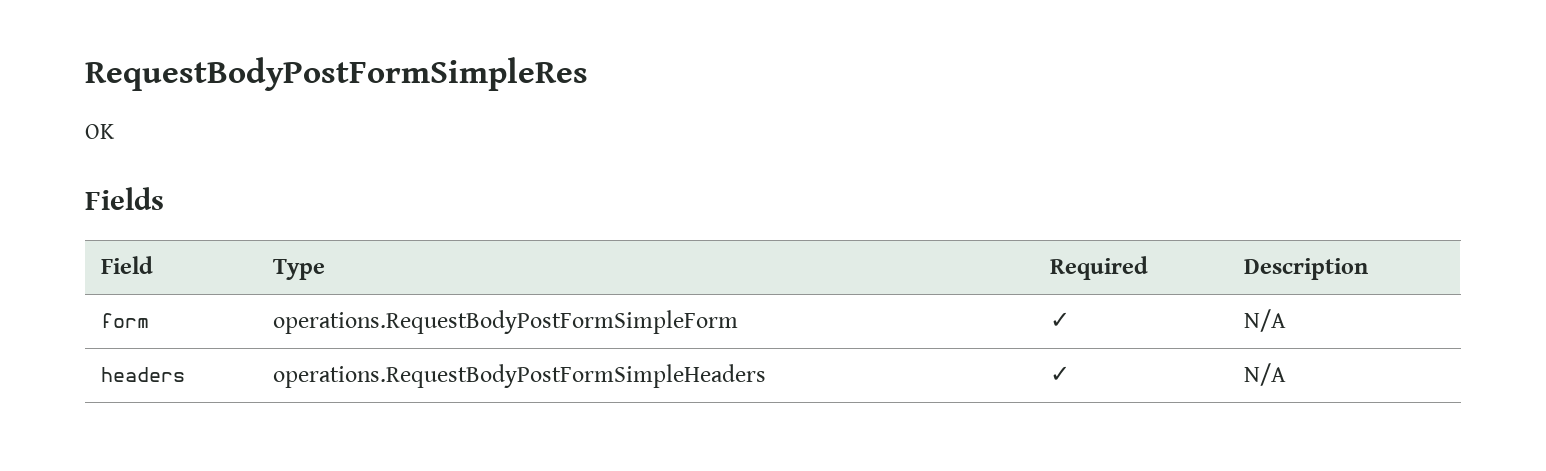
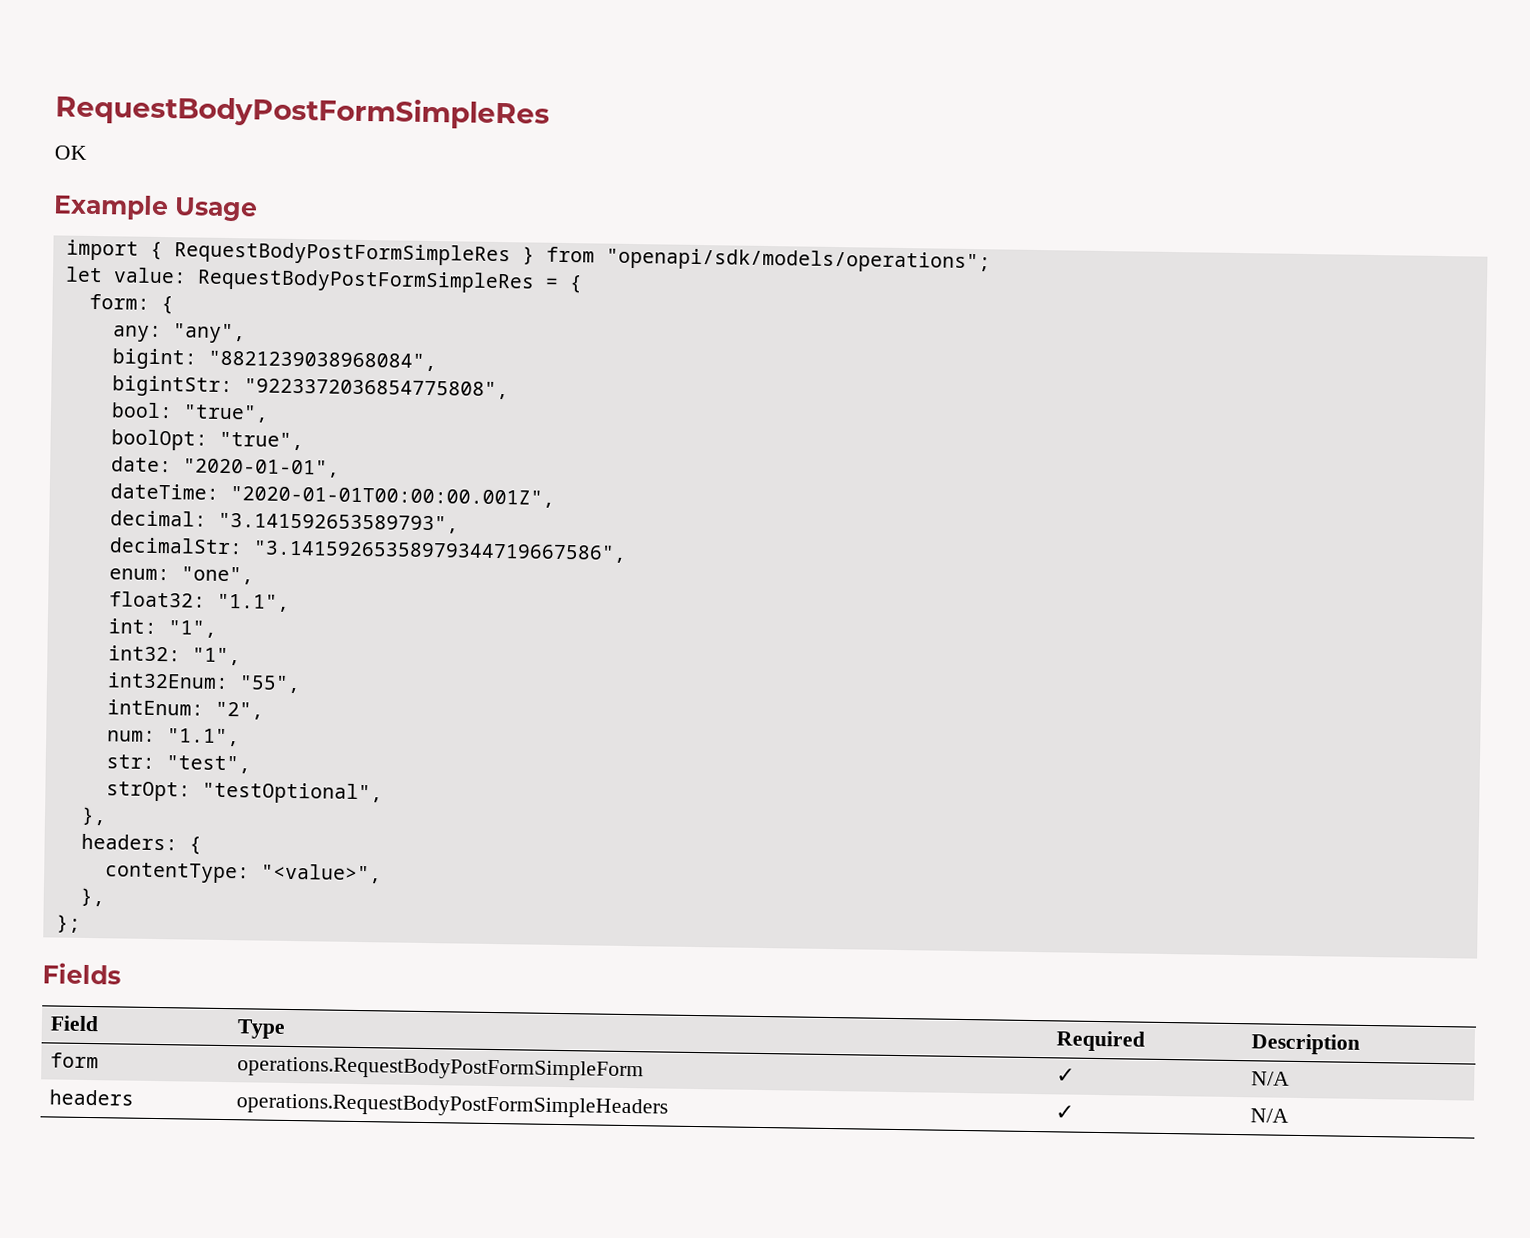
(115, 131) none -> [53,194,258,222] [65,239,991,274] [64,266,583,294] [88,293,174,315] [112,323,246,344] [111,348,437,372] [111,375,509,400] [110,402,269,423] [110,429,304,451] [110,456,340,478] [109,483,555,508] [109,510,459,534] [108,537,627,563] [108,566,254,585] [108,591,290,612] [107,618,217,638] [107,645,241,666] [106,672,301,694] [106,699,264,720] [106,728,240,747] [105,754,251,774] [105,781,383,805] [80,806,107,826] [80,833,202,855] [104,862,382,884] [79,887,105,907] [55,914,81,933] // Example Usage // import { RequestBodyPostFormSimpleRes } from "openapi/sdk/models/operations"; // let value: RequestBodyPostFormSimpleRes = { // form: { // any: "any", // bigint: "8821239038968084", // bigintStr: "9223372036854775808", // bool: "true", // boolOpt: "true", // date: "2020-01-01", // dateTime: "2020-01-01T00:00:00.001Z", // decimal: "3.141592653589793", // decimalStr: "3.14159265358979344719667586", // enum: "one", // float32: "1.1", // int: "1", // int32: "1", // int32Enum: "55", // intEnum: "2", // num: "1.1", // str: "test", // strOpt: "testOptional", // }, // headers: { // contentType: "<value>", // }, // };

